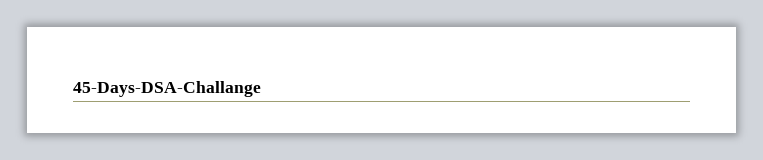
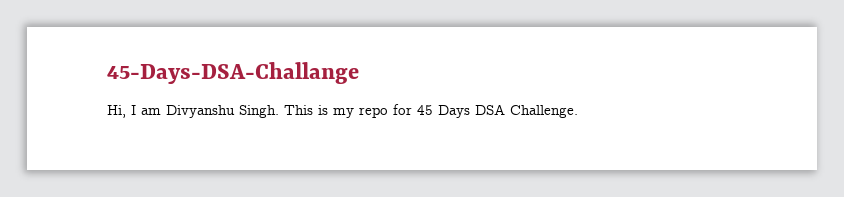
(261, 89) none -> [107,104,578,118] // Hi, I am Divyanshu Singh. This is my repo for 45 Days DSA Challenge.

